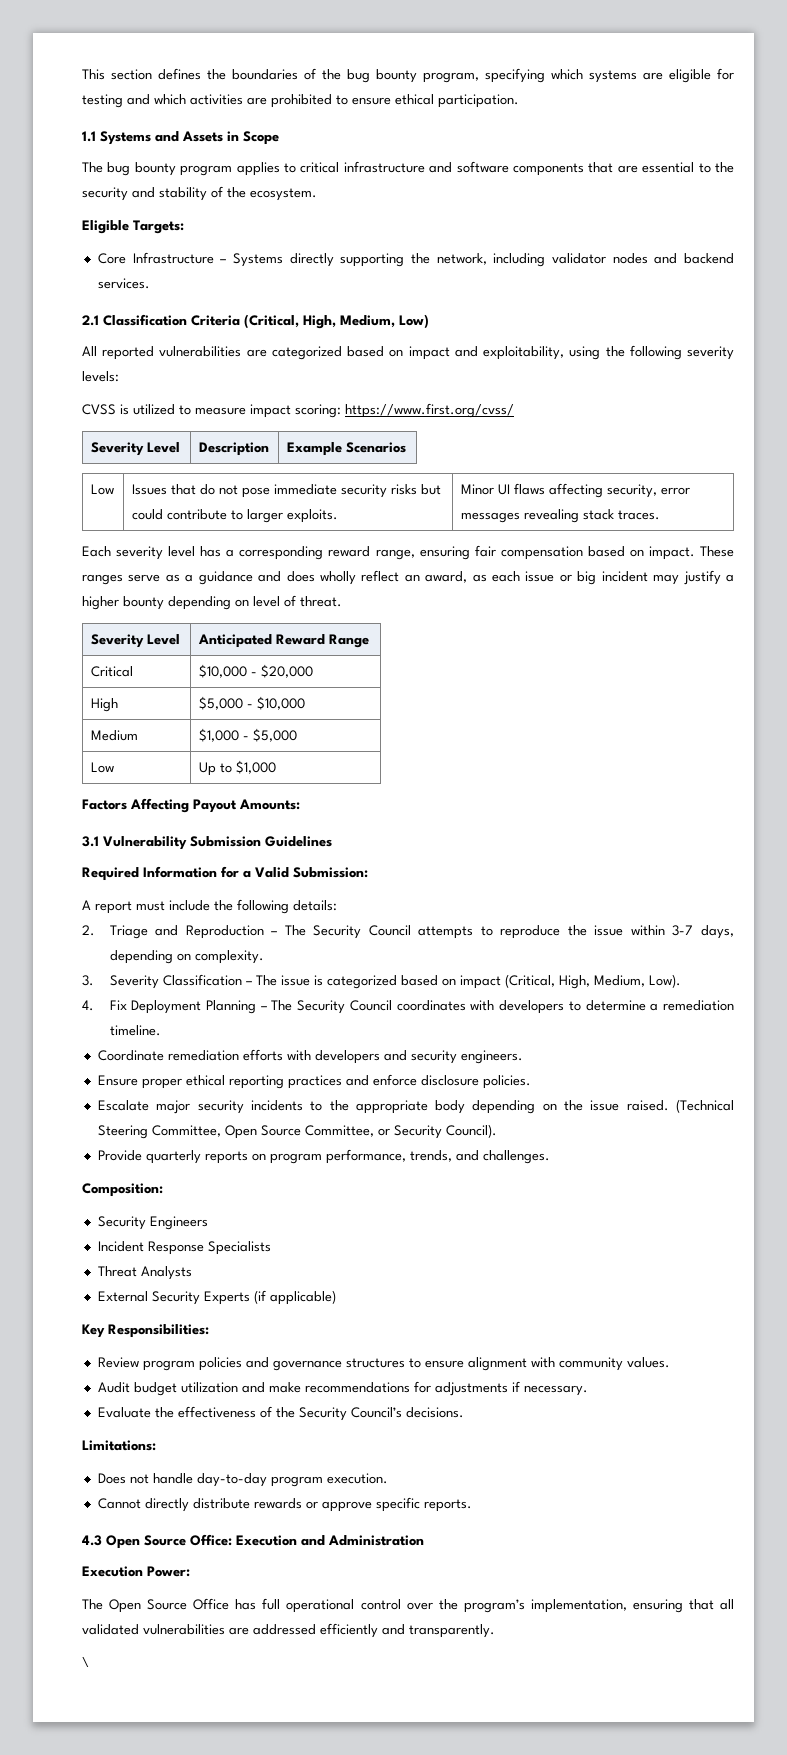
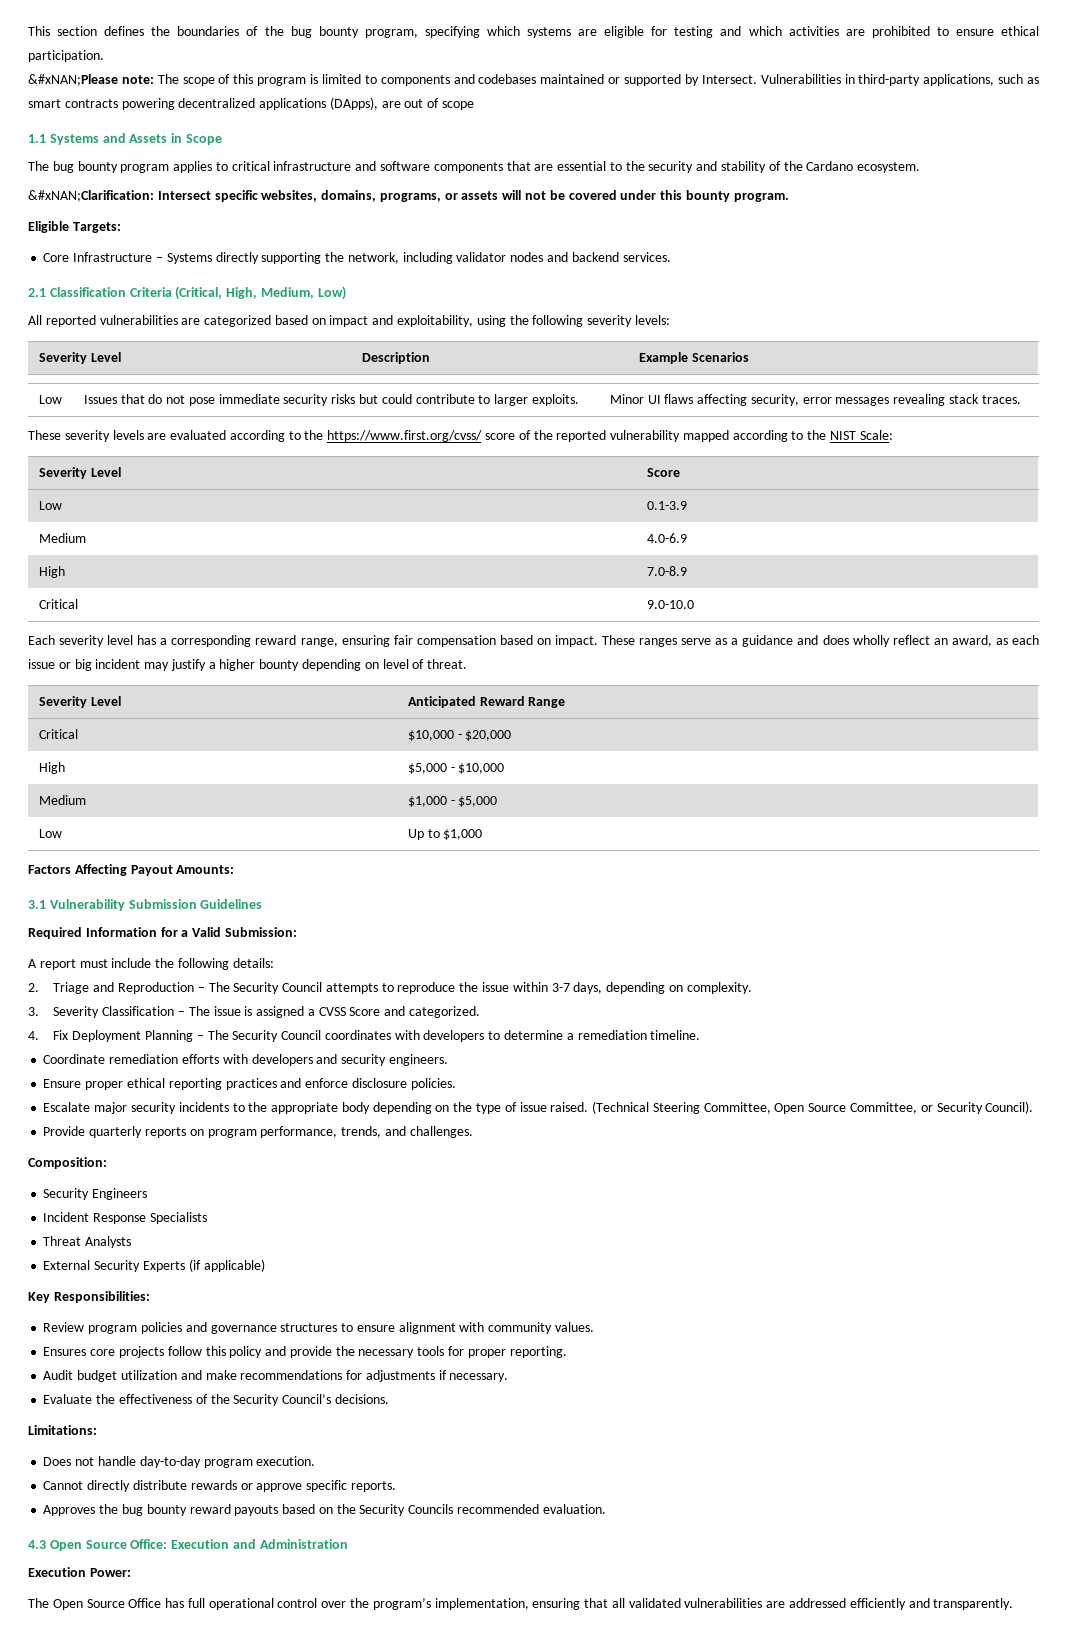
(519, 101) none -> [28,74,1039,86] [28,97,475,110] // &#xNAN;Please note: The scope of this program is limited to components and codebases maintained or supported by Intersect. Vulnerabilities in third-party applications, such as smart contracts powering decentralized applications (DApps), are out of scope
(246, 192) none -> [806,161,854,171] Cardano
(317, 194) none -> [28,190,789,202] // &#xNAN;Clarification: Intersect specific websites, domains, programs, or assets will not be covered under this bounty program.
[82,403,514,418] // CVSS is utilized to measure impact scoring: https://www.first.org/cvss/ -> (670, 320) none
(660, 515) none -> [28,430,893,442] [38,467,121,479] [646,468,680,477] [38,501,62,510] [646,501,687,510] [38,533,86,543] [646,533,687,543] [38,566,65,578] [646,566,687,576] [38,599,78,609] [646,600,694,609] // These severity levels are evaluated according to the https://www.first.org/cvss/ score of the reported vulnerability mapped according to the NIST Scale: // Severity Level | Score // Low | 0.1-3.9 // Medium | 4.0-6.9 // High | 7.0-8.9 // Critical | 9.0-10.0
[326,974,681,989] categorized based on impact (Critical, High, Medium, Low). -> [256,1006,480,1018] assigned a CVSS Score and categorized.
(584, 1105) none -> [475,1102,517,1114] type of
(670, 1362) none -> [43,1346,567,1358] // Ensures core projects follow this policy and provide the necessary tools for proper reporting.
(472, 1505) none -> [43,1504,606,1516] // Approves the bug bounty reward payouts based on the Security Councils recommended evaluation.
[82,1657,89,1667] // \ -> (1014, 1604) none

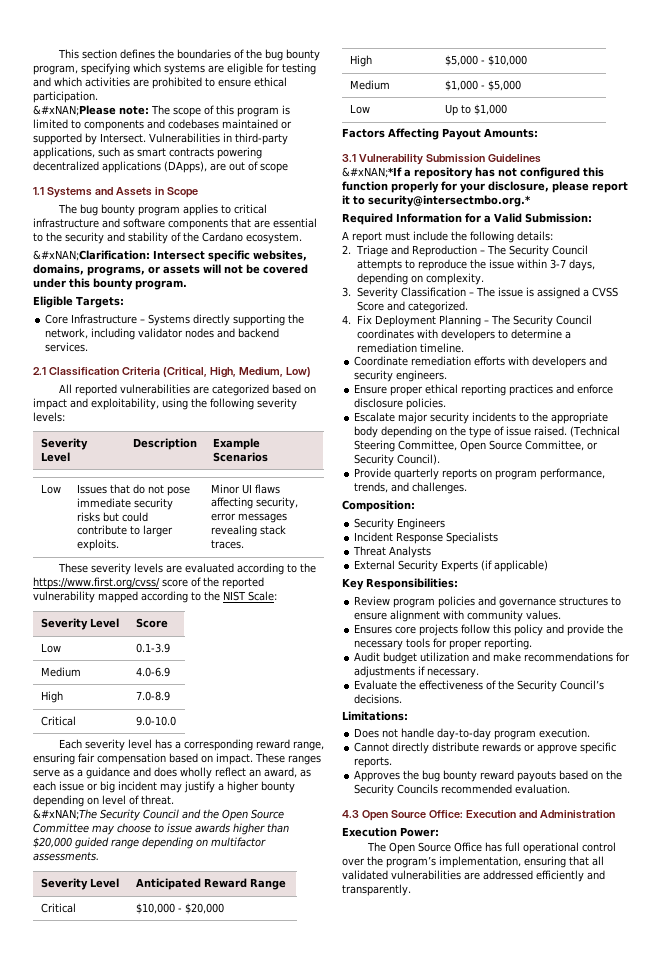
(468, 664) none -> [33,809,284,821] [33,823,289,835] [33,837,266,849] [33,852,99,861] // &#xNAN;The Security Council and the Open Source Committee may choose to issue awards higher than $20,000 guided range depending on multifactor assessments.
(263, 904) none -> [342,167,604,179] [342,181,628,193] [342,195,530,207] // &#xNAN;*If a repository has not configured this function properly for your disclosure, please report it to security@intersectmbo.org.*

